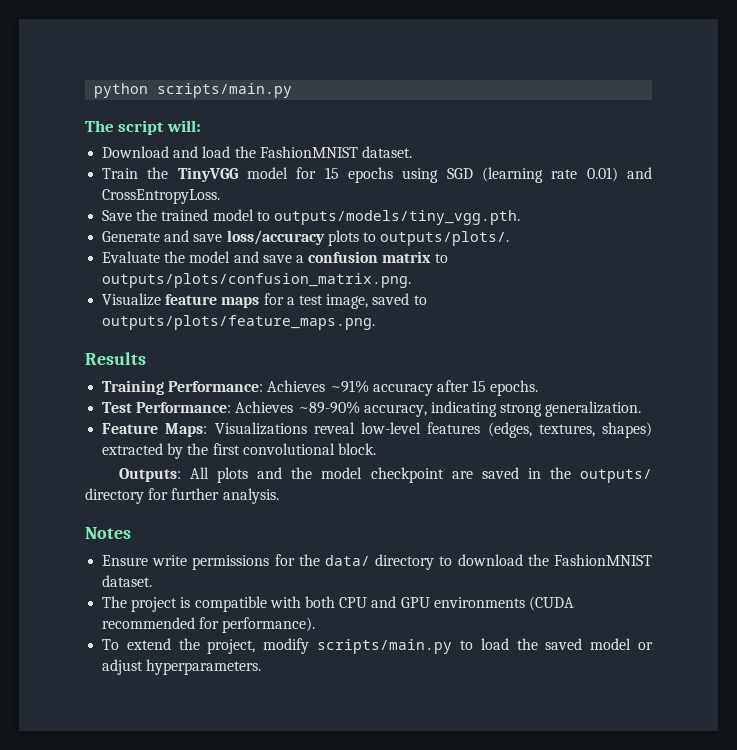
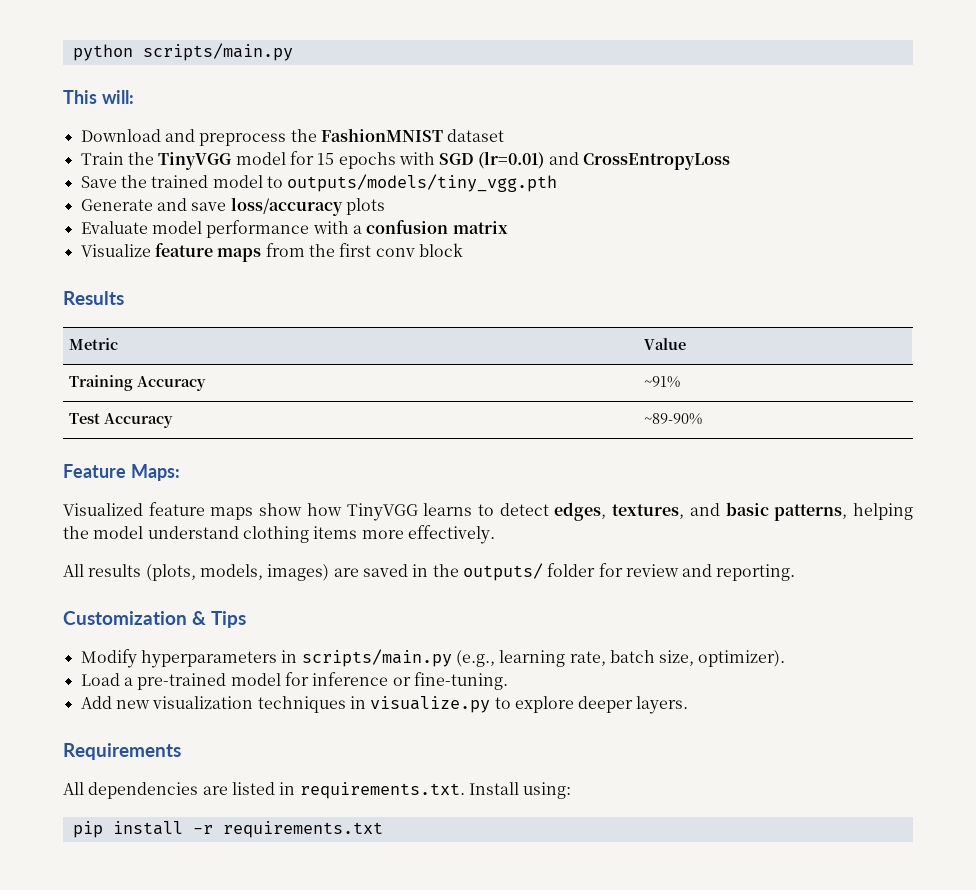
[85,120,165,135] The script -> [63,90,97,104] This
[202,146,412,158] load the FashionMNIST dataset. -> [199,128,505,146] preprocess the FashionMNIST dataset
[402,167,652,183] [102,189,221,204] using SGD (learning rate 0.01) and CrossEntropyLoss. -> [398,151,731,170] with SGD (lr=0.01) and CrossEntropyLoss
[273,210,520,225] outputs/models/tiny_vgg.pth. -> [287,174,558,192] outputs/models/tiny_vgg.pth
[362,231,510,246] to outputs/plots/. -> (385, 206) none
[164,251,292,263] the model and save -> [151,220,349,238] model performance with
[434,253,448,263] [102,273,412,288] to outputs/plots/confusion_matrix.png. -> (508, 227) none
[263,293,427,309] [102,315,376,330] [85,352,146,365] [102,380,539,396] [102,401,642,417] [102,422,652,438] [102,443,376,459] [118,467,444,483] for a test image, saved to outputs/plots/feature_maps.png. // Results // Training Performance: Achieves ~91% accuracy after 15 epochs. // Test Performance: Achieves ~89-90% accuracy, indicating strong generalization. // Feature Maps: Visualizations reveal low-level features (edges, textures, shapes) extracted by the first convolutional block. // Outputs: All plots and the model checkpoint -> [265,243,463,257] [63,291,124,305] [69,338,119,350] [644,338,687,350] [69,375,207,391] [644,376,681,388] [69,413,174,428] [644,413,703,425] [63,464,180,481] [63,502,913,521] [63,525,495,544] [63,564,330,581] from the first conv block // Results // Metric | Value // Training Accuracy | ~91% // Test Accuracy | ~89-90% // Feature Maps: // Visualized feature maps show how TinyVGG learns to detect edges, textures, and basic patterns, helping the model understand clothing items more effectively. // All results (plots, models, images)
[85,488,279,504] [85,527,131,539] [102,554,652,570] [102,575,153,587] [102,596,574,612] [102,617,316,633] [102,638,654,654] [102,659,262,675] directory for further analysis. // Notes // Ensure write permissions for the data/ directory to download the FashionMNIST dataset. // The project is compatible with both CPU and GPU environments (CUDA recommended for performance). // To extend the project, modify scripts/main.py to load the saved model or adjust hyperparameters. -> [547,563,796,581] [63,611,247,628] [80,649,786,668] [80,672,508,690] [80,696,689,714] [63,743,181,760] [63,782,572,799] [72,821,383,838] folder for review and reporting. // Customization & Tips // Modify hyperparameters in scripts/main.py (e.g., learning rate, batch size, optimizer). // Load a pre-trained model for inference or fine-tuning. // Add new visualization techniques in visualize.py to explore deeper layers. // Requirements // All dependencies are listed in requirements.txt. Install using: // pip install -r requirements.txt

